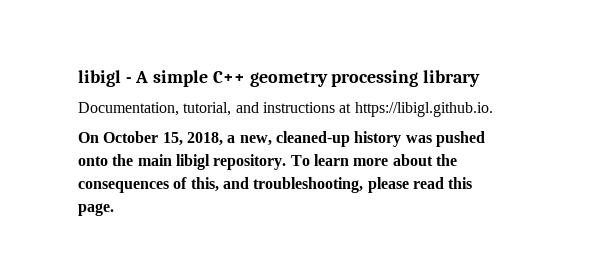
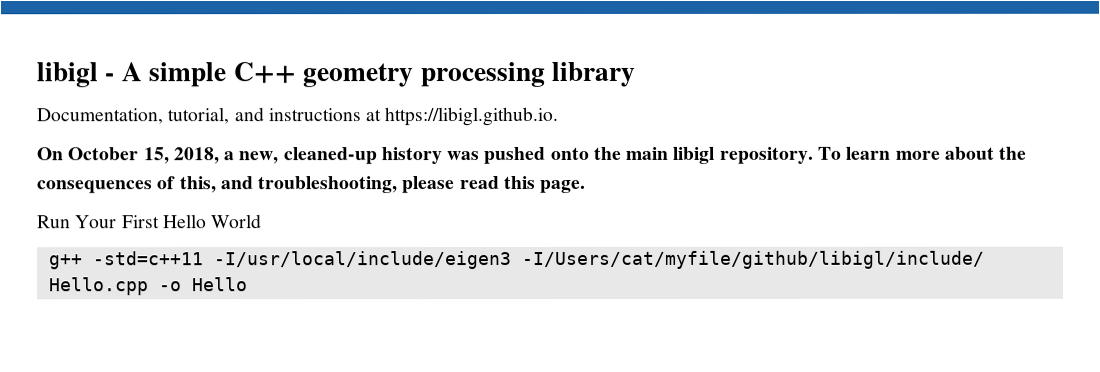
(114, 209) none -> [37,214,263,229] [48,250,985,270] [48,277,248,296] // Run Your First Hello World // g++ -std=c++11 -I/usr/local/include/eigen3 -I/Users/cat/myfile/github/libigl/include/ Hello.cpp -o Hello

